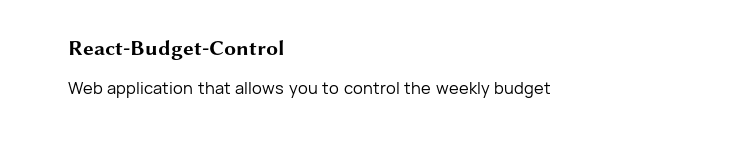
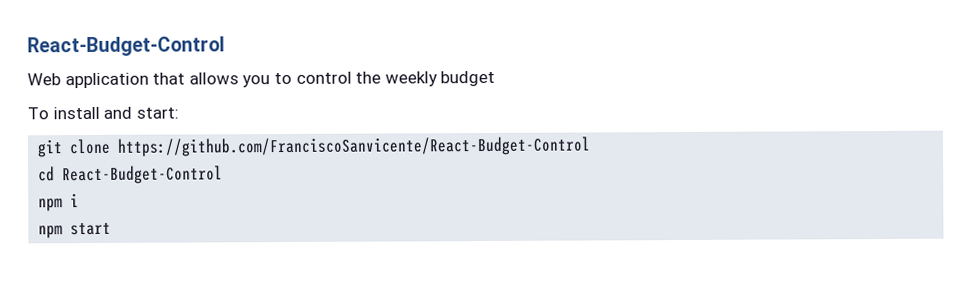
(552, 90) none -> [27,106,179,120] [37,136,592,158] [38,165,224,185] [38,193,80,212] [38,222,112,239] // To install and start: // git clone https://github.com/FranciscoSanvicente/React-Budget-Control // cd React-Budget-Control // npm i // npm start

